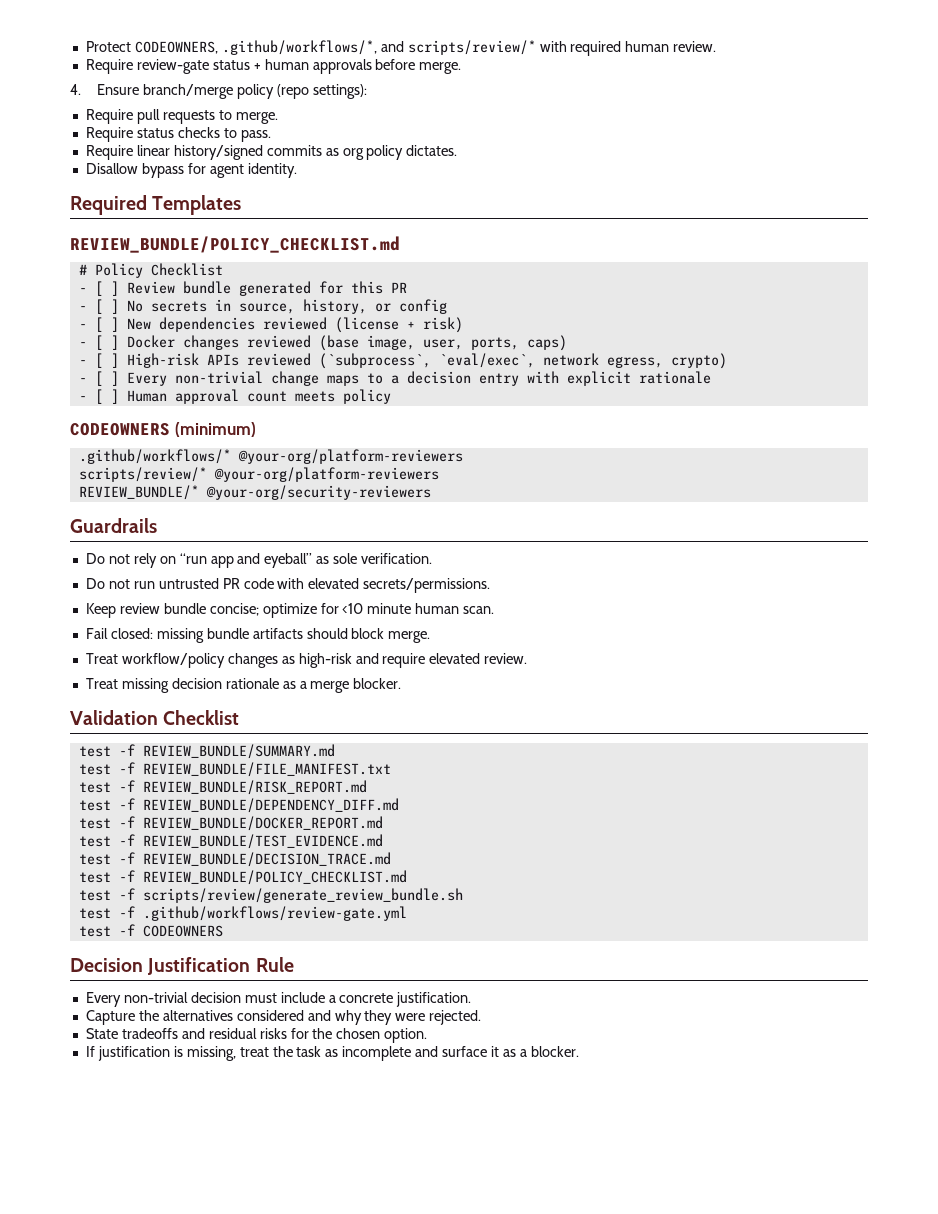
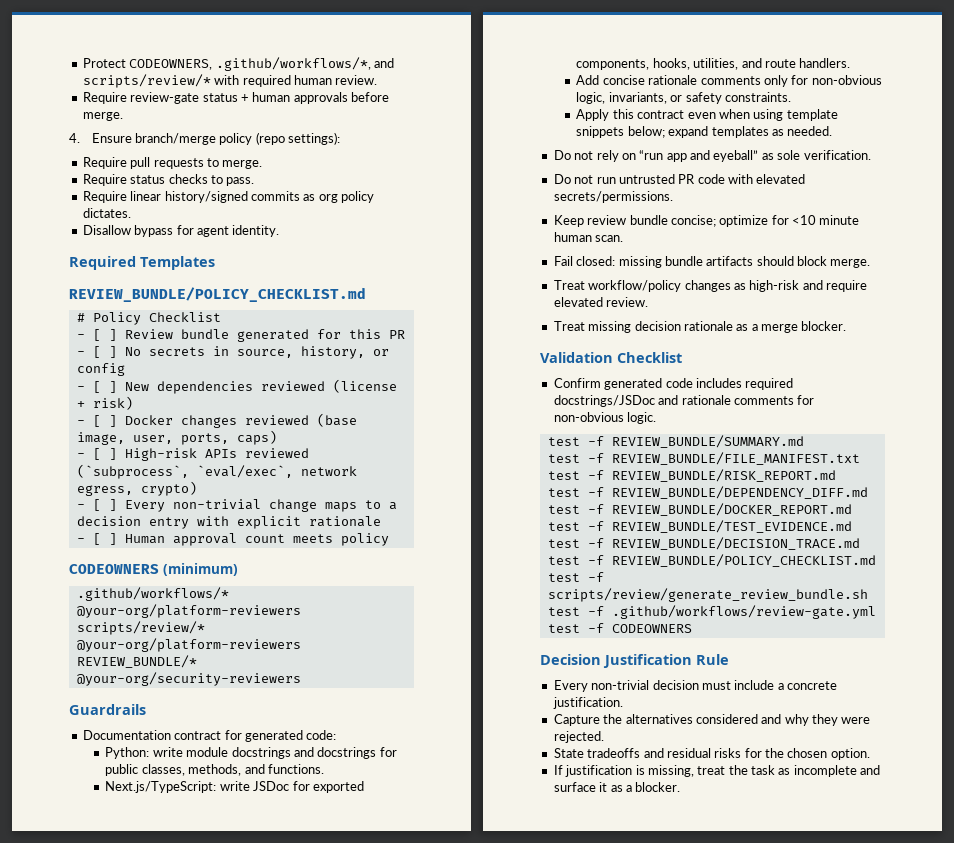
(157, 525) none -> [82,730,337,742] [105,747,397,759] [105,764,324,776] [105,781,364,793] [576,58,851,70] [576,75,882,87] [576,92,791,104] [576,109,838,121] [576,126,833,138] // Documentation contract for generated code: // Python: write module docstrings and docstrings for public classes, methods, and functions. // Next.js/TypeScript: write JSDoc for exported components, hooks, utilities, and route handlers. // Add concise rationale comments only for non-obvious logic, invariants, or safety constraints. // Apply this contract even when using template snippets below; expand templates as needed.
(240, 717) none -> [553,378,794,390] [553,395,815,407] [553,412,657,424] // Confirm generated code includes required docstrings/JSDoc and rationale comments for non-obvious logic.

